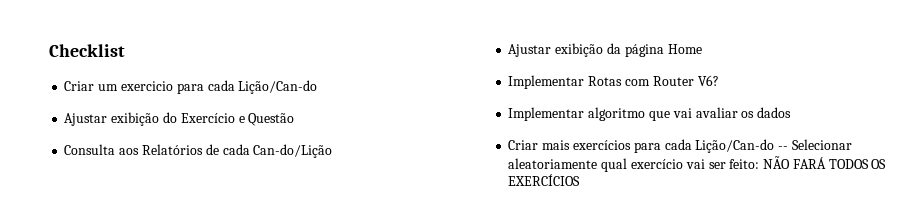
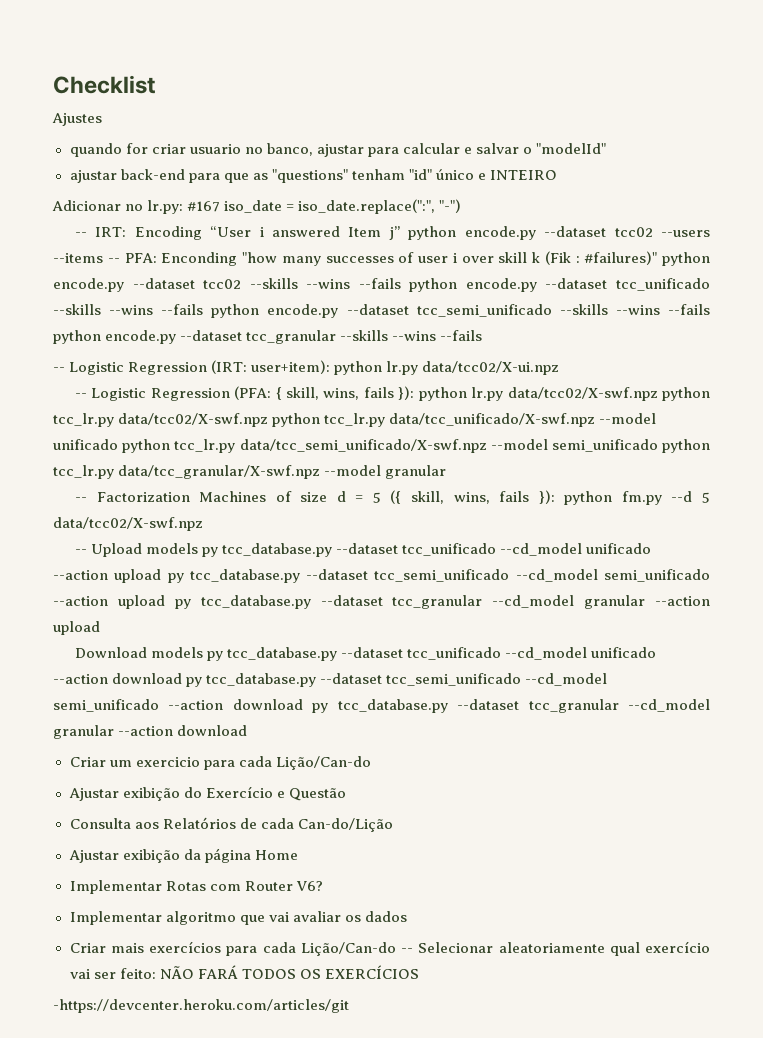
(125, 50) none -> [52,113,102,126] [69,143,607,157] [69,169,558,183] [52,199,462,214] [74,226,710,240] [53,251,710,266] [53,278,710,292] [53,304,710,318] [53,330,483,344] [53,360,560,375] [74,386,710,401] [53,413,657,427] [53,439,710,453] [53,465,447,479] [74,490,710,505] [53,517,203,531] [74,543,652,557] [53,569,710,583] [53,595,710,609] [53,621,100,635] [74,647,657,661] [53,673,608,687] [53,699,711,713] [53,725,248,739] // Ajustes // quando for criar usuario no banco, ajustar para calcular e salvar o "modelId" // ajustar back-end para que as "questions" tenham "id" único e INTEIRO // Adicionar no lr.py: #167 iso_date = iso_date.replace(":", "-") // -- IRT: Encoding “User i answered Item j” python encode.py --dataset tcc02 --users --items -- PFA: Enconding "how many successes of user i over skill k (Fik : #failures)" python encode.py --dataset tcc02 --skills --wins --fails python encode.py --dataset tcc_unificado --skills --wins --fails python encode.py --dataset tcc_semi_unificado --skills --wins --fails python encode.py --dataset tcc_granular --skills --wins --fails // -- Logistic Regression (IRT: user+item): python lr.py data/tcc02/X-ui.npz // -- Logistic Regression (PFA: { skill, wins, fails }): python lr.py data/tcc02/X-swf.npz python tcc_lr.py data/tcc02/X-swf.npz python tcc_lr.py data/tcc_unificado/X-swf.npz --model unificado python tcc_lr.py data/tcc_semi_unificado/X-swf.npz --model semi_unificado python tcc_lr.py data/tcc_granular/X-swf.npz --model granular // -- Factorization Machines of size d = 5 ({ skill, wins, fails }): python fm.py --d 5 data/tcc02/X-swf.npz // -- Upload models py tcc_database.py --dataset tcc_unificado --cd_model unificado --action upload py tcc_database.py --dataset tcc_semi_unificado --cd_model semi_unificado --action upload py tcc_database.py --dataset tcc_granular --cd_model granular --action upload // Download models py tcc_database.py --dataset tcc_unificado --cd_model unificado --action download py tcc_database.py --dataset tcc_semi_unificado --cd_model semi_unificado --action download py tcc_database.py --dataset tcc_granular --cd_model granular --action download
(581, 180) none -> [53,999,349,1013] // -https://devcenter.heroku.com/articles/git

